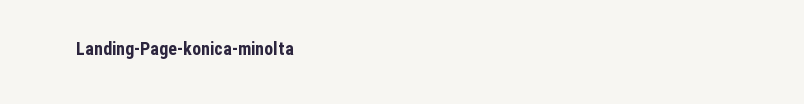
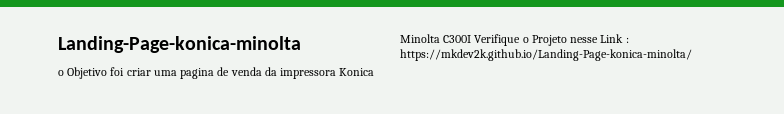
(294, 50) none -> [58,67,375,79] [400,34,629,46] [400,49,692,61] // o Objetivo foi criar uma pagina de venda da impressora Konica Minolta C300I Verifique o Projeto nesse Link : https://mkdev2k.github.io/Landing-Page-konica-minolta/

